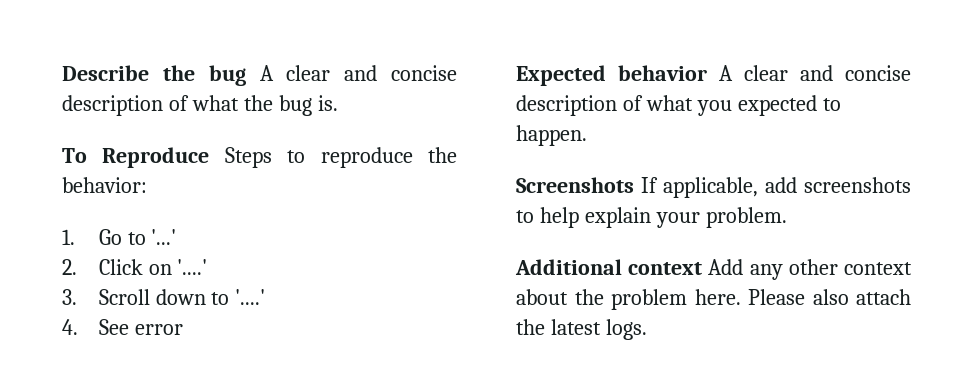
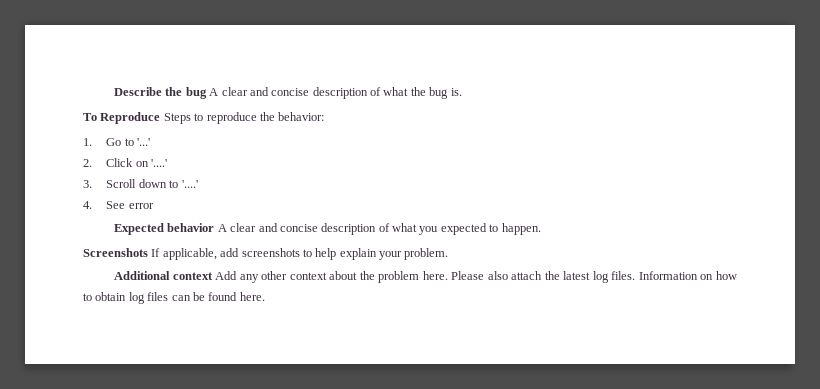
[605,319,647,340] logs. -> [592,271,737,283] [83,292,265,304] log files. Information on how to obtain log files can be found here.

